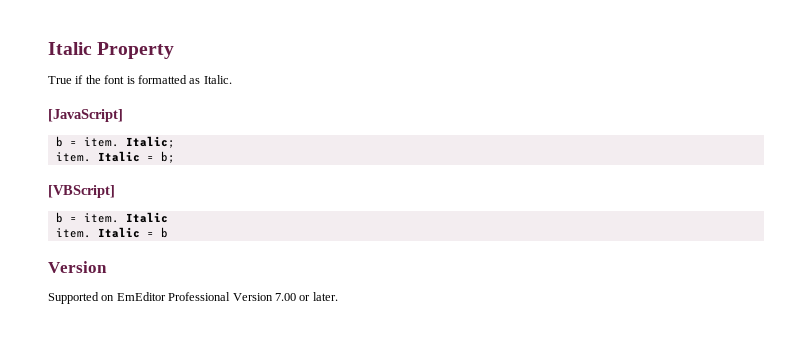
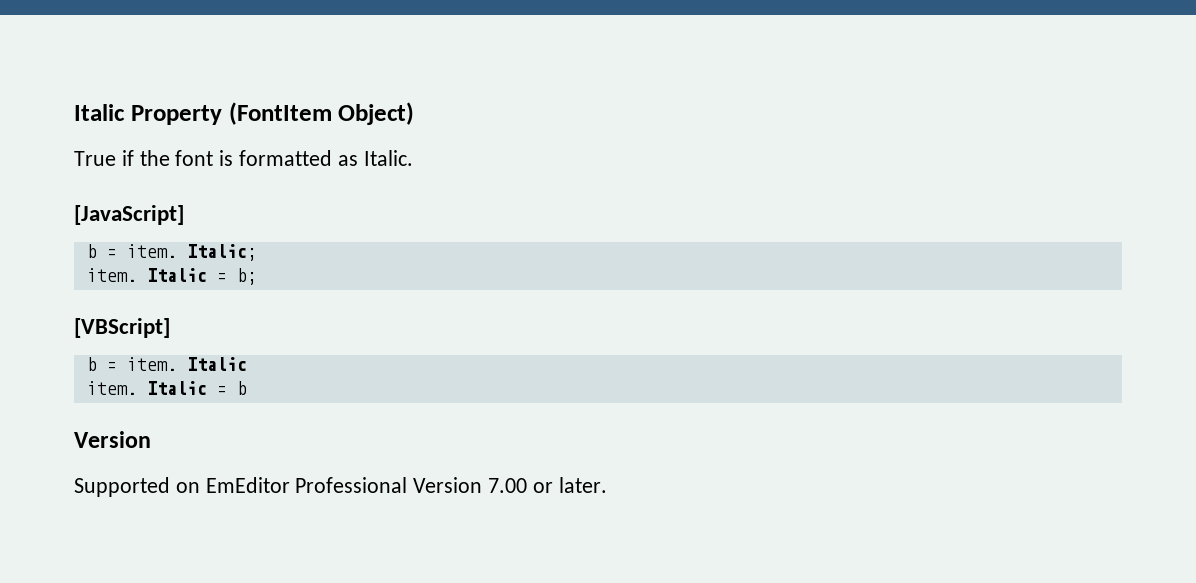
(175, 50) none -> [228,102,415,125] (FontItem Object)

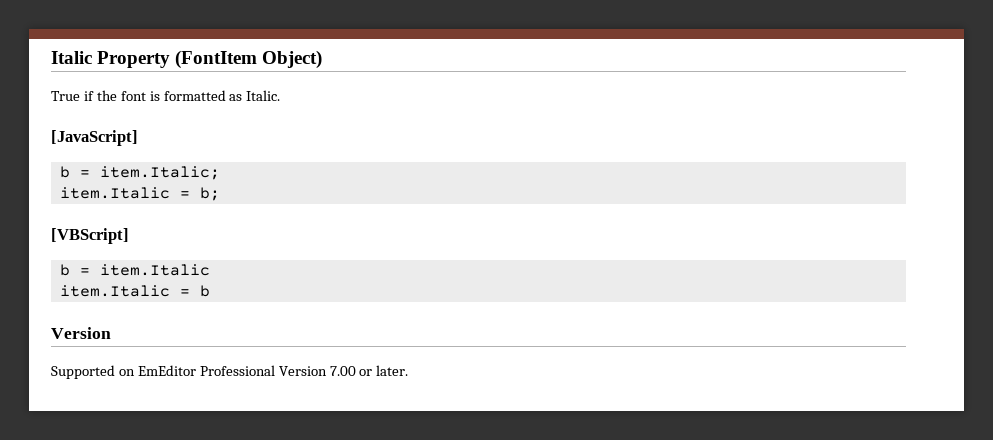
[126,244,257,261] [86,268,207,282] item. Italic; // item. Italic -> [99,166,220,180] [59,187,170,199] item.Italic; // item.Italic
[126,357,247,371] [86,381,207,395] item. Italic // item. Italic -> [99,264,210,276] [59,285,170,297] item.Italic // item.Italic

